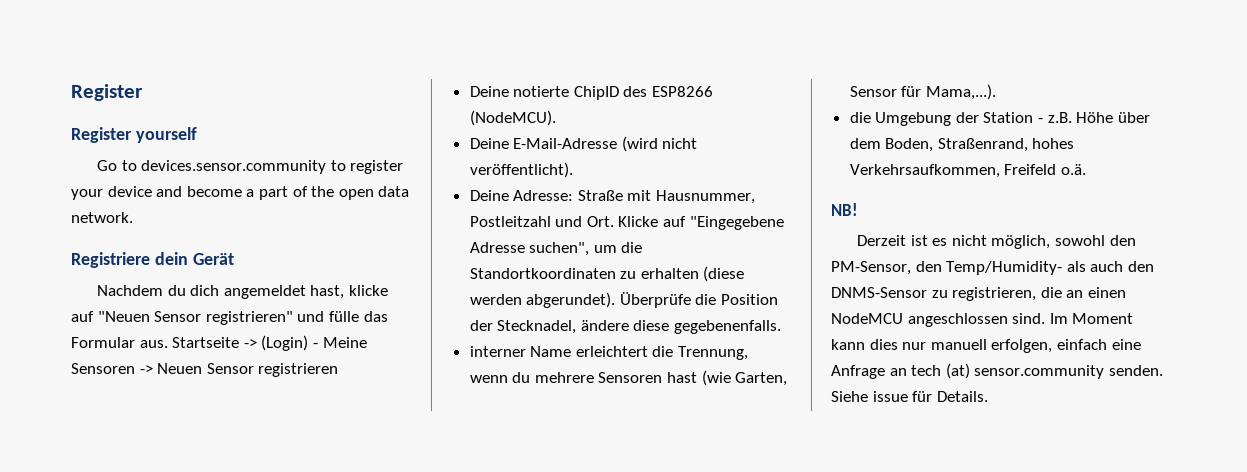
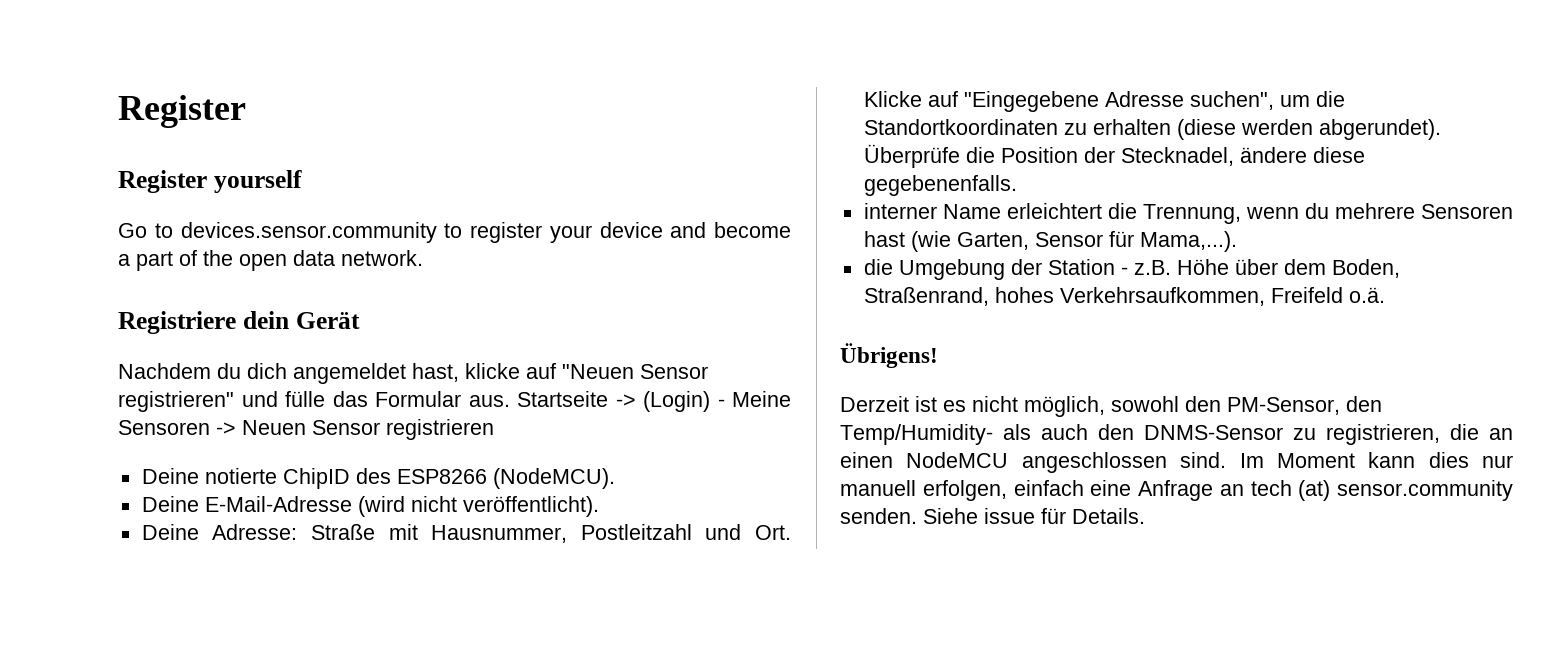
[831,203,858,216] NB! -> [840,343,938,368] Übrigens!

